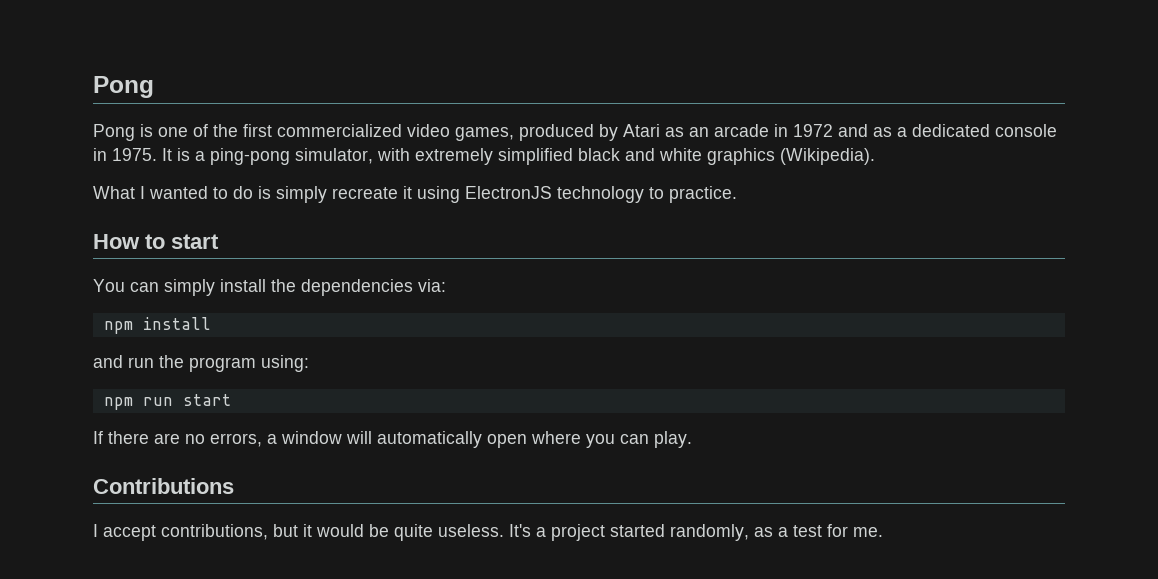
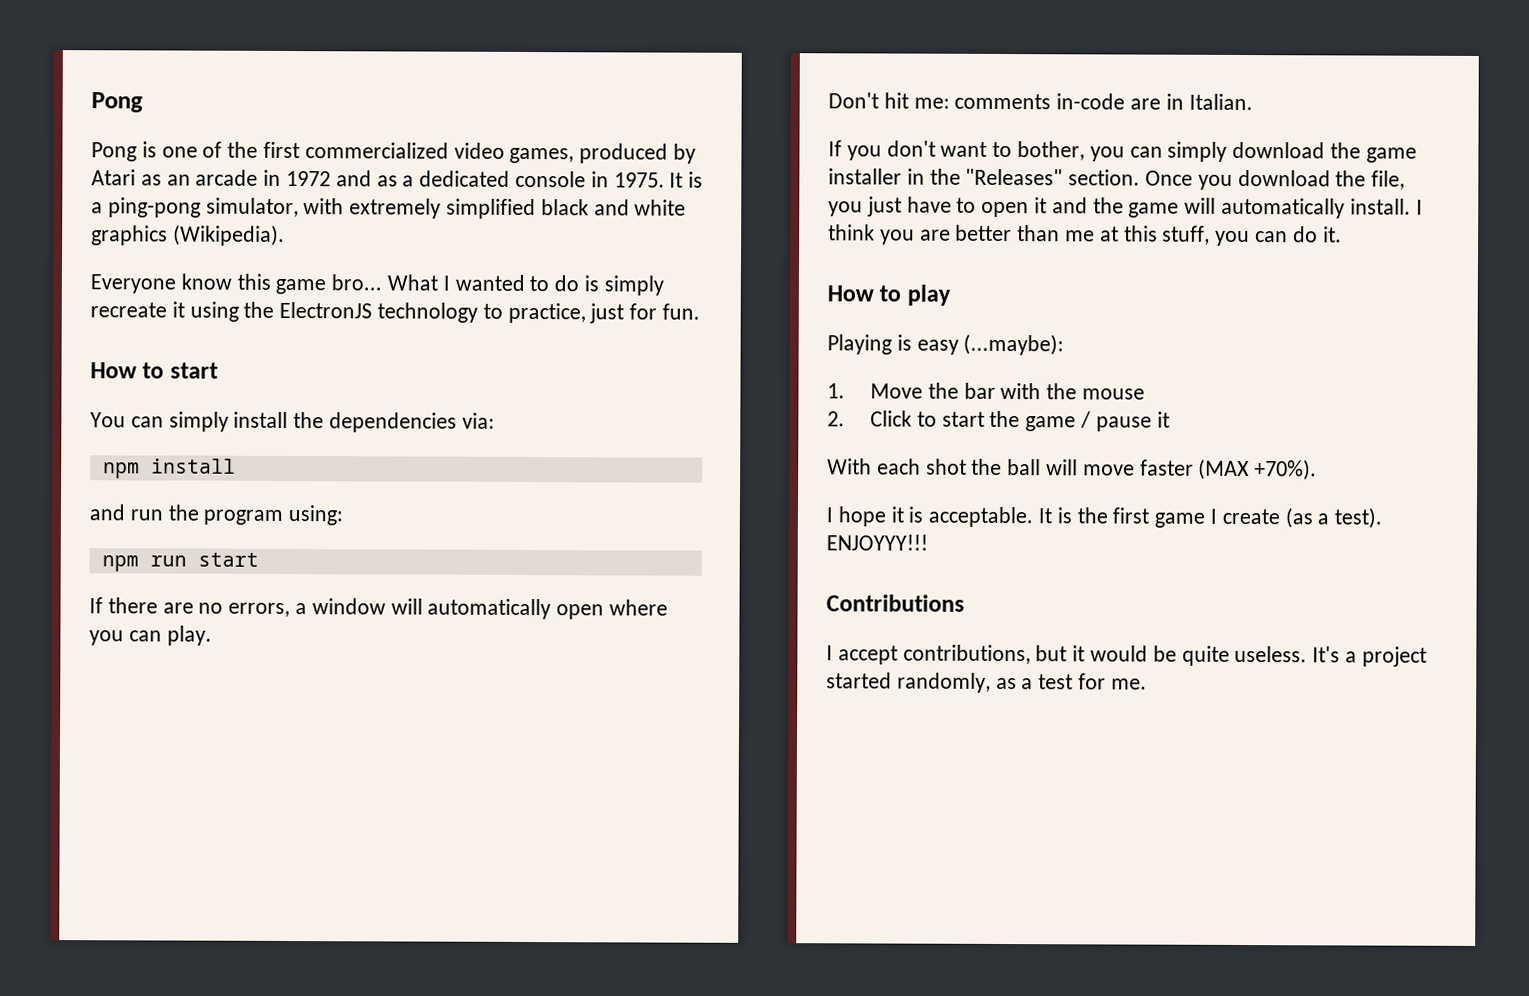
(875, 156) none -> [90,273,383,295] Everyone know this game bro...
(460, 194) none -> [243,301,275,318] the
[669,186,737,203] practice. -> [507,302,701,324] practice, just for fun.
(692, 439) none -> [828,92,1253,111] [828,140,1417,163] [828,168,1406,190] [828,196,1423,219] [828,224,1342,247] [827,284,951,306] [827,333,1065,356] [827,382,1145,400] [827,410,1170,432] [827,458,1318,481] [826,506,1383,529] [826,534,928,551] // Don't hit me: comments in-code are in Italian. // If you don't want to bother, you can simply download the game installer in the "Releases" section. Once you download the file, you just have to open it and the game will automatically install. I think you are better than me at this stuff, you can do it. // How to play // Playing is easy (...maybe): // 1. Move the bar with the mouse // 2. Click to start the game / pause it // With each shot the ball will move faster (MAX +70%). // I hope it is acceptable. It is the first game I create (as a test). ENJOYYY!!!

